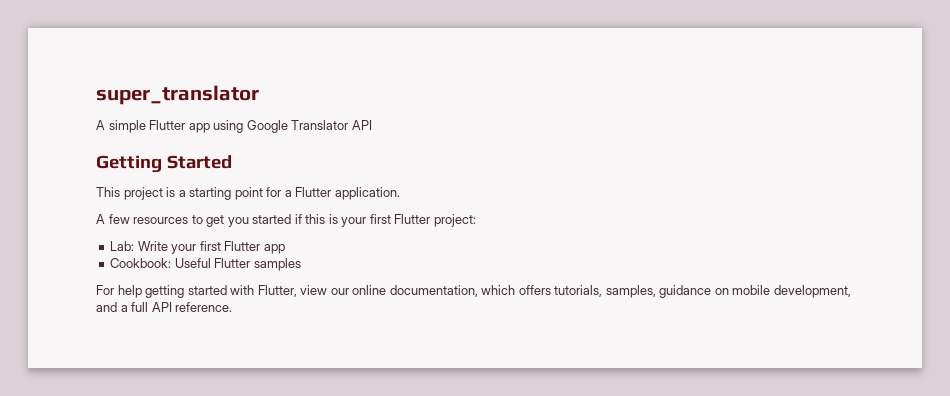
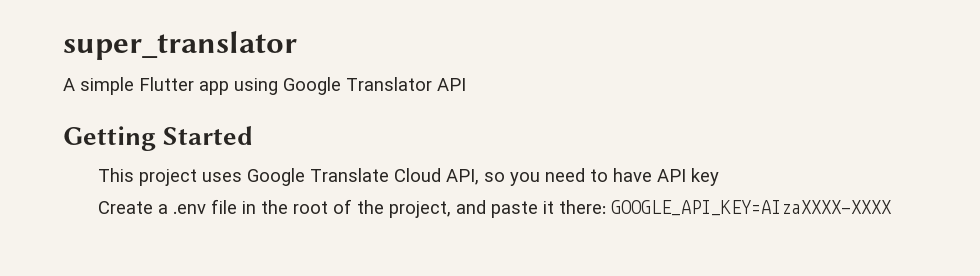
[166,187,400,200] [96,214,476,227] [110,241,285,254] [110,258,301,271] [96,285,851,298] [96,302,233,312] is a starting point for a Flutter application. // A few resources to get you started if this is your first Flutter project: // Lab: Write your first Flutter app // Cookbook: Useful Flutter samples // For help getting started with Flutter, view our online documentation, which offers tutorials, samples, guidance on mobile development, and a full API reference. -> [202,168,720,186] [98,199,893,218] uses Google Translate Cloud API, so you need to have API key // Create a .env file in the root of the project, and paste it there: GOOGLE_API_KEY=AIzaXXXX-XXXX

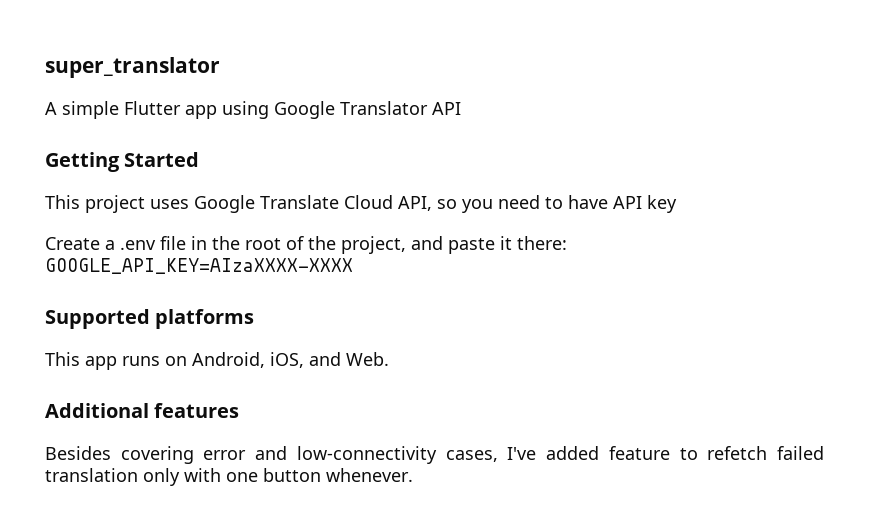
(893, 208) none -> [45,309,255,329] [45,352,389,370] [45,403,240,418] [45,446,825,464] [45,468,413,486] // Supported platforms // This app runs on Android, iOS, and Web. // Additional features // Besides covering error and low-connectivity cases, I've added feature to refetch failed translation only with one button whenever.

